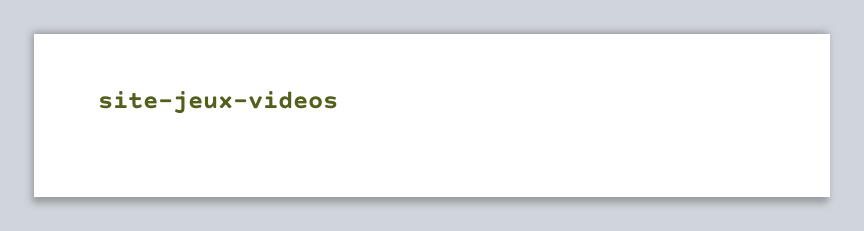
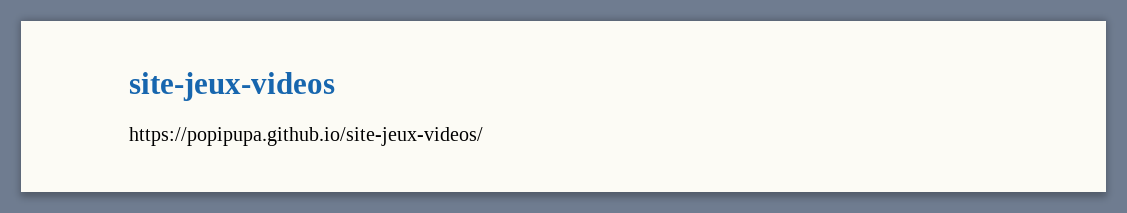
(338, 102) none -> [129,127,483,146] // https://popipupa.github.io/site-jeux-videos/

